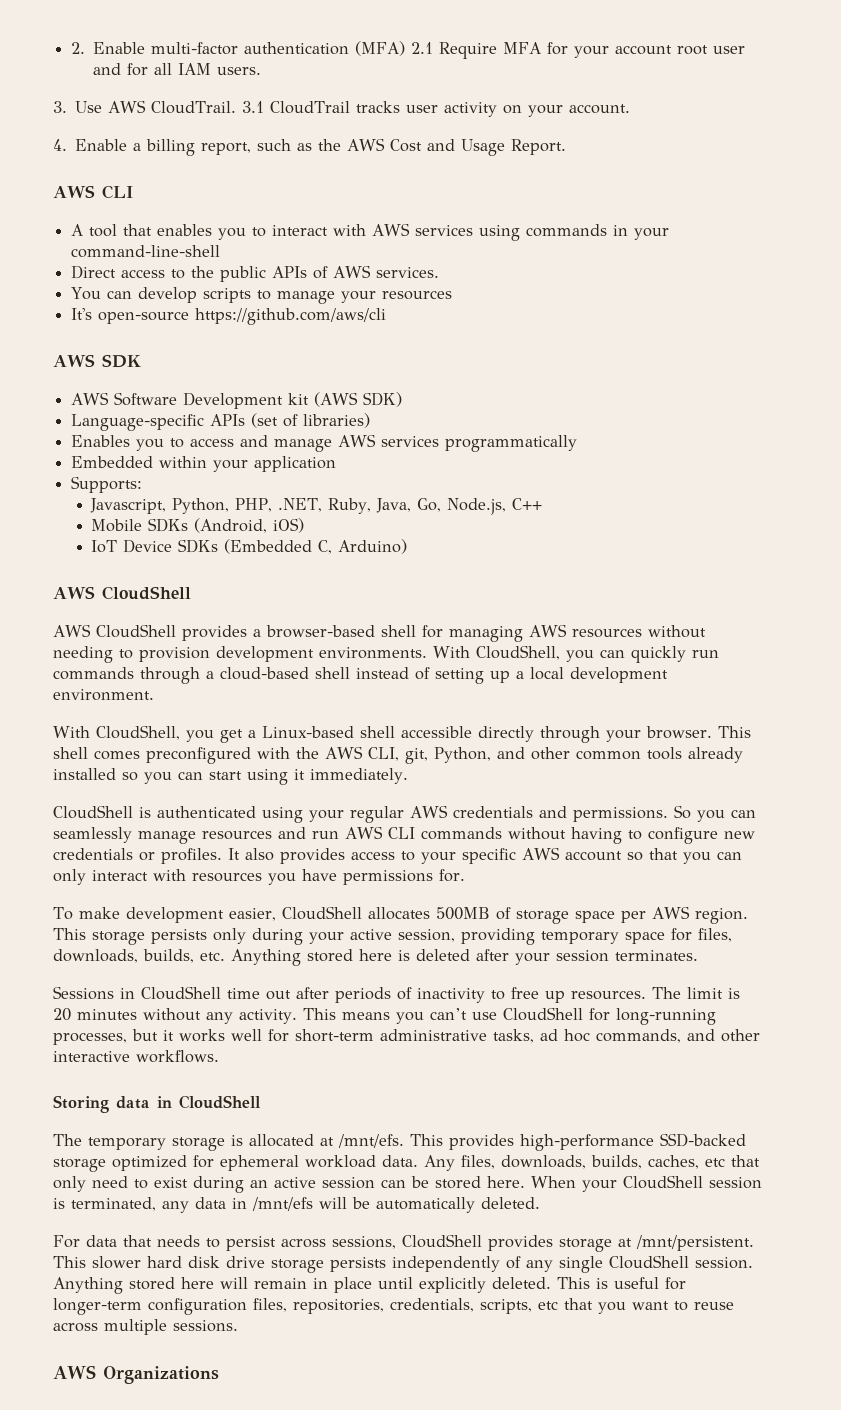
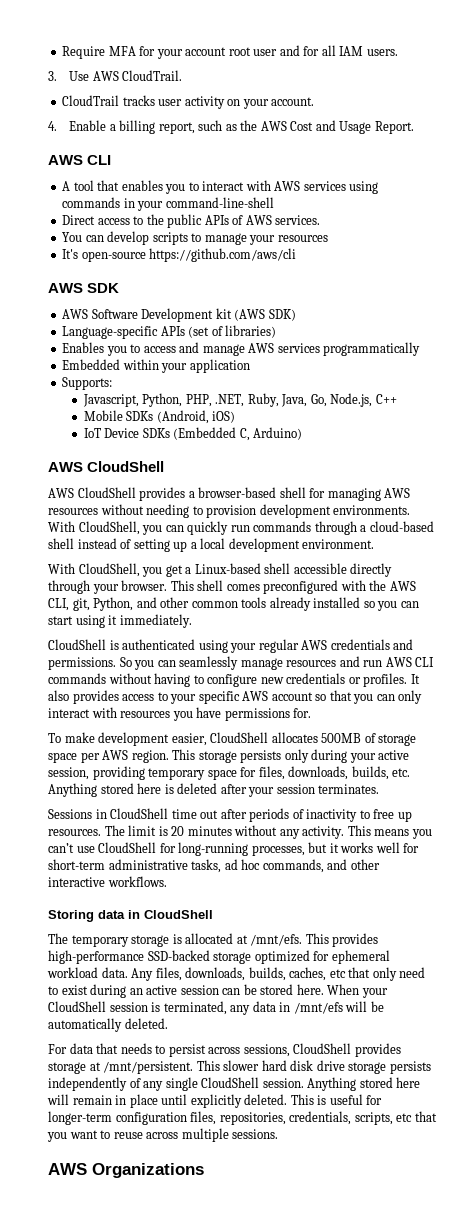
[71,41,434,56] 2. Enable multi-factor authentication (MFA) 2.1 -> (62, 52) none
[242,101,265,113] 3.1 -> (183, 75) //

